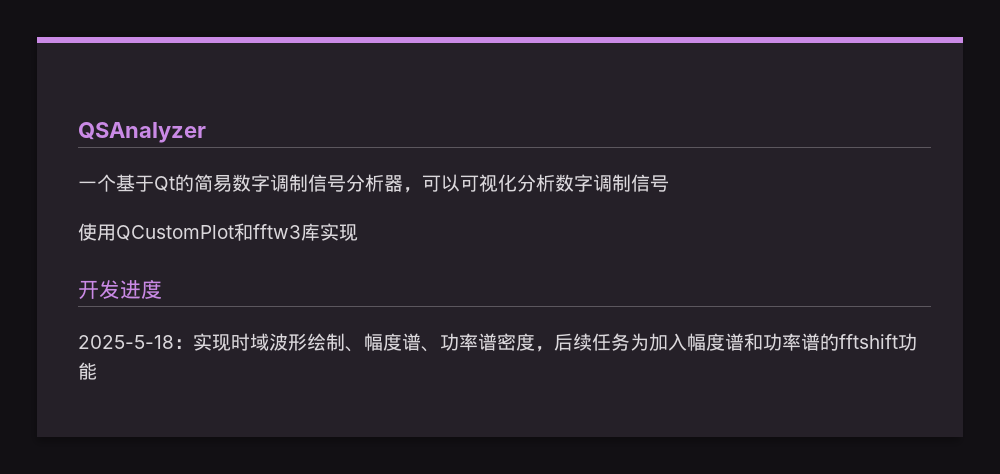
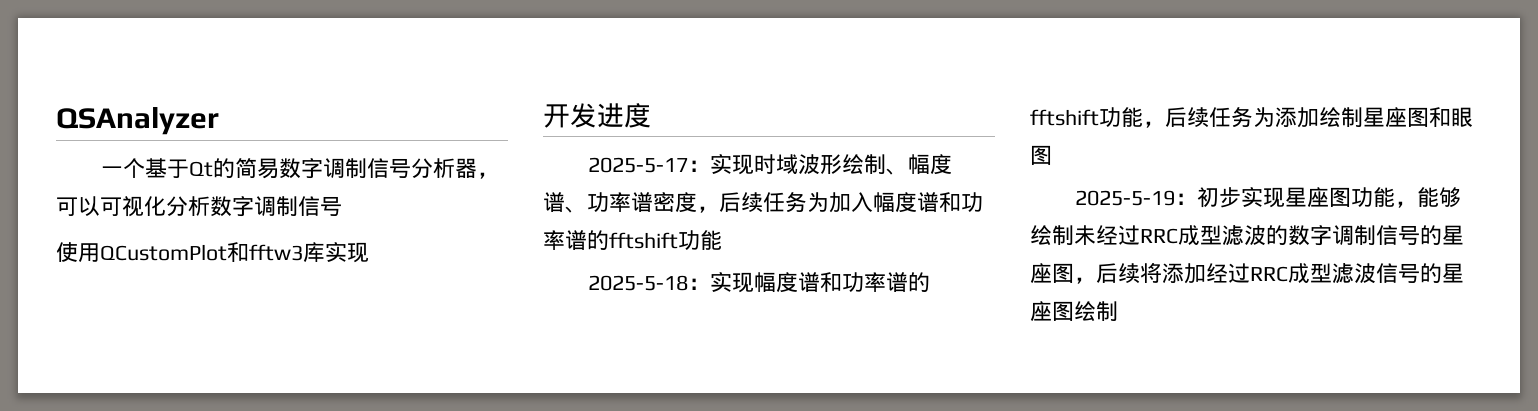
[78,335,174,349] 2025-5-18 -> [588,157,689,173] 2025-5-17
(97, 371) none -> [588,272,931,293] [1030,107,1473,128] [1030,145,1052,165] [1075,187,1462,208] [1030,225,1464,246] [1030,262,1464,284] [1030,301,1118,322] // 2025-5-18：实现幅度谱和功率谱的fftshift功能，后续任务为添加绘制星座图和眼图 // 2025-5-19：初步实现星座图功能，能够绘制未经过RRC成型滤波的数字调制信号的星座图，后续将添加经过RRC成型滤波信号的星座图绘制

